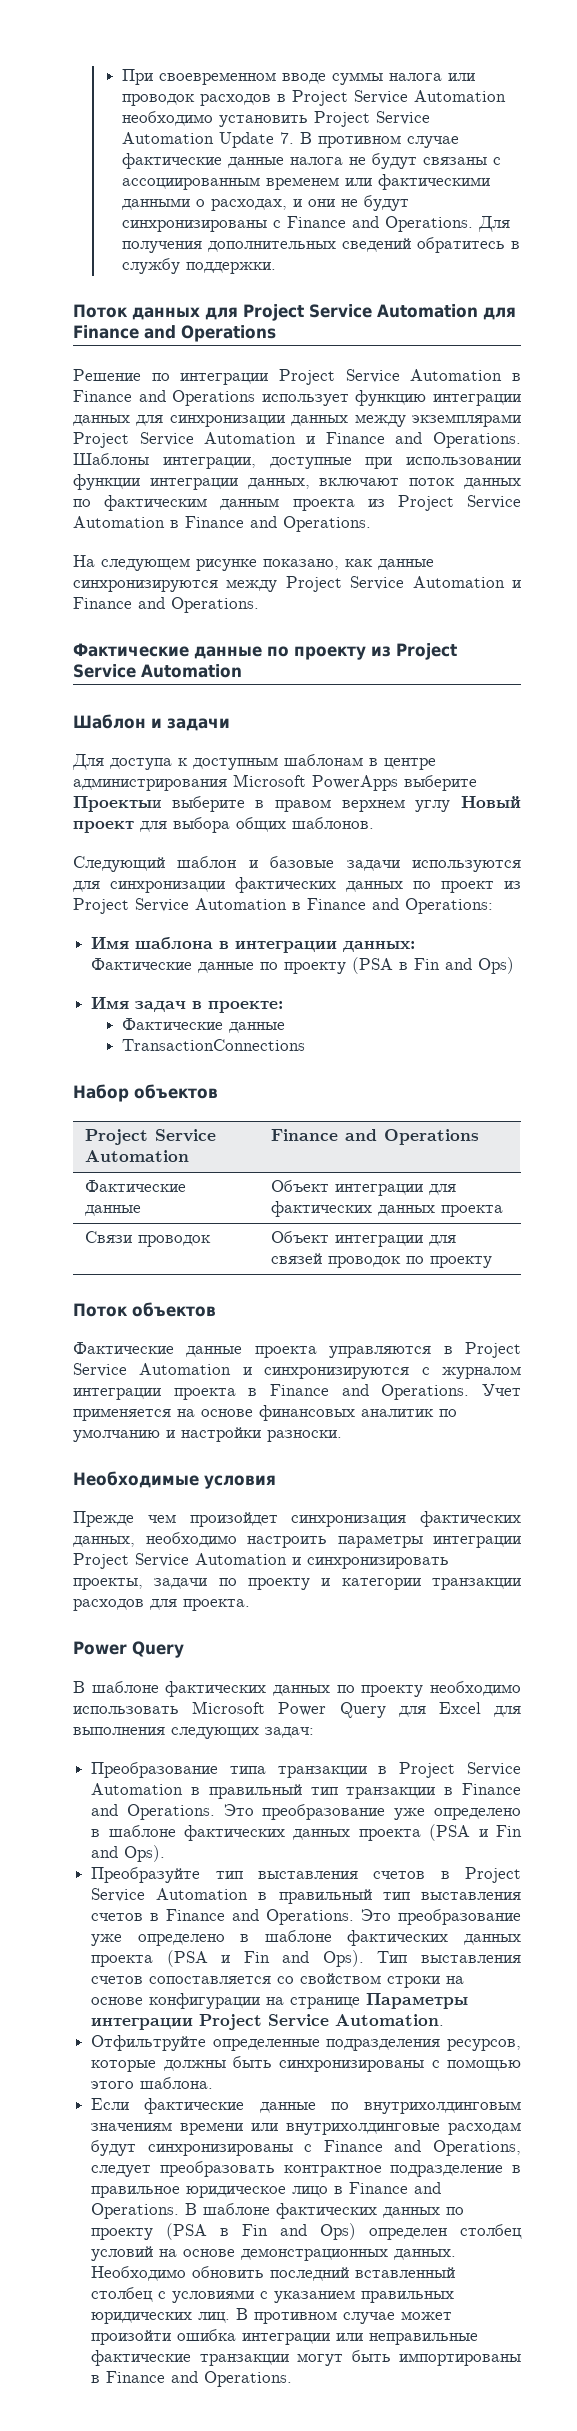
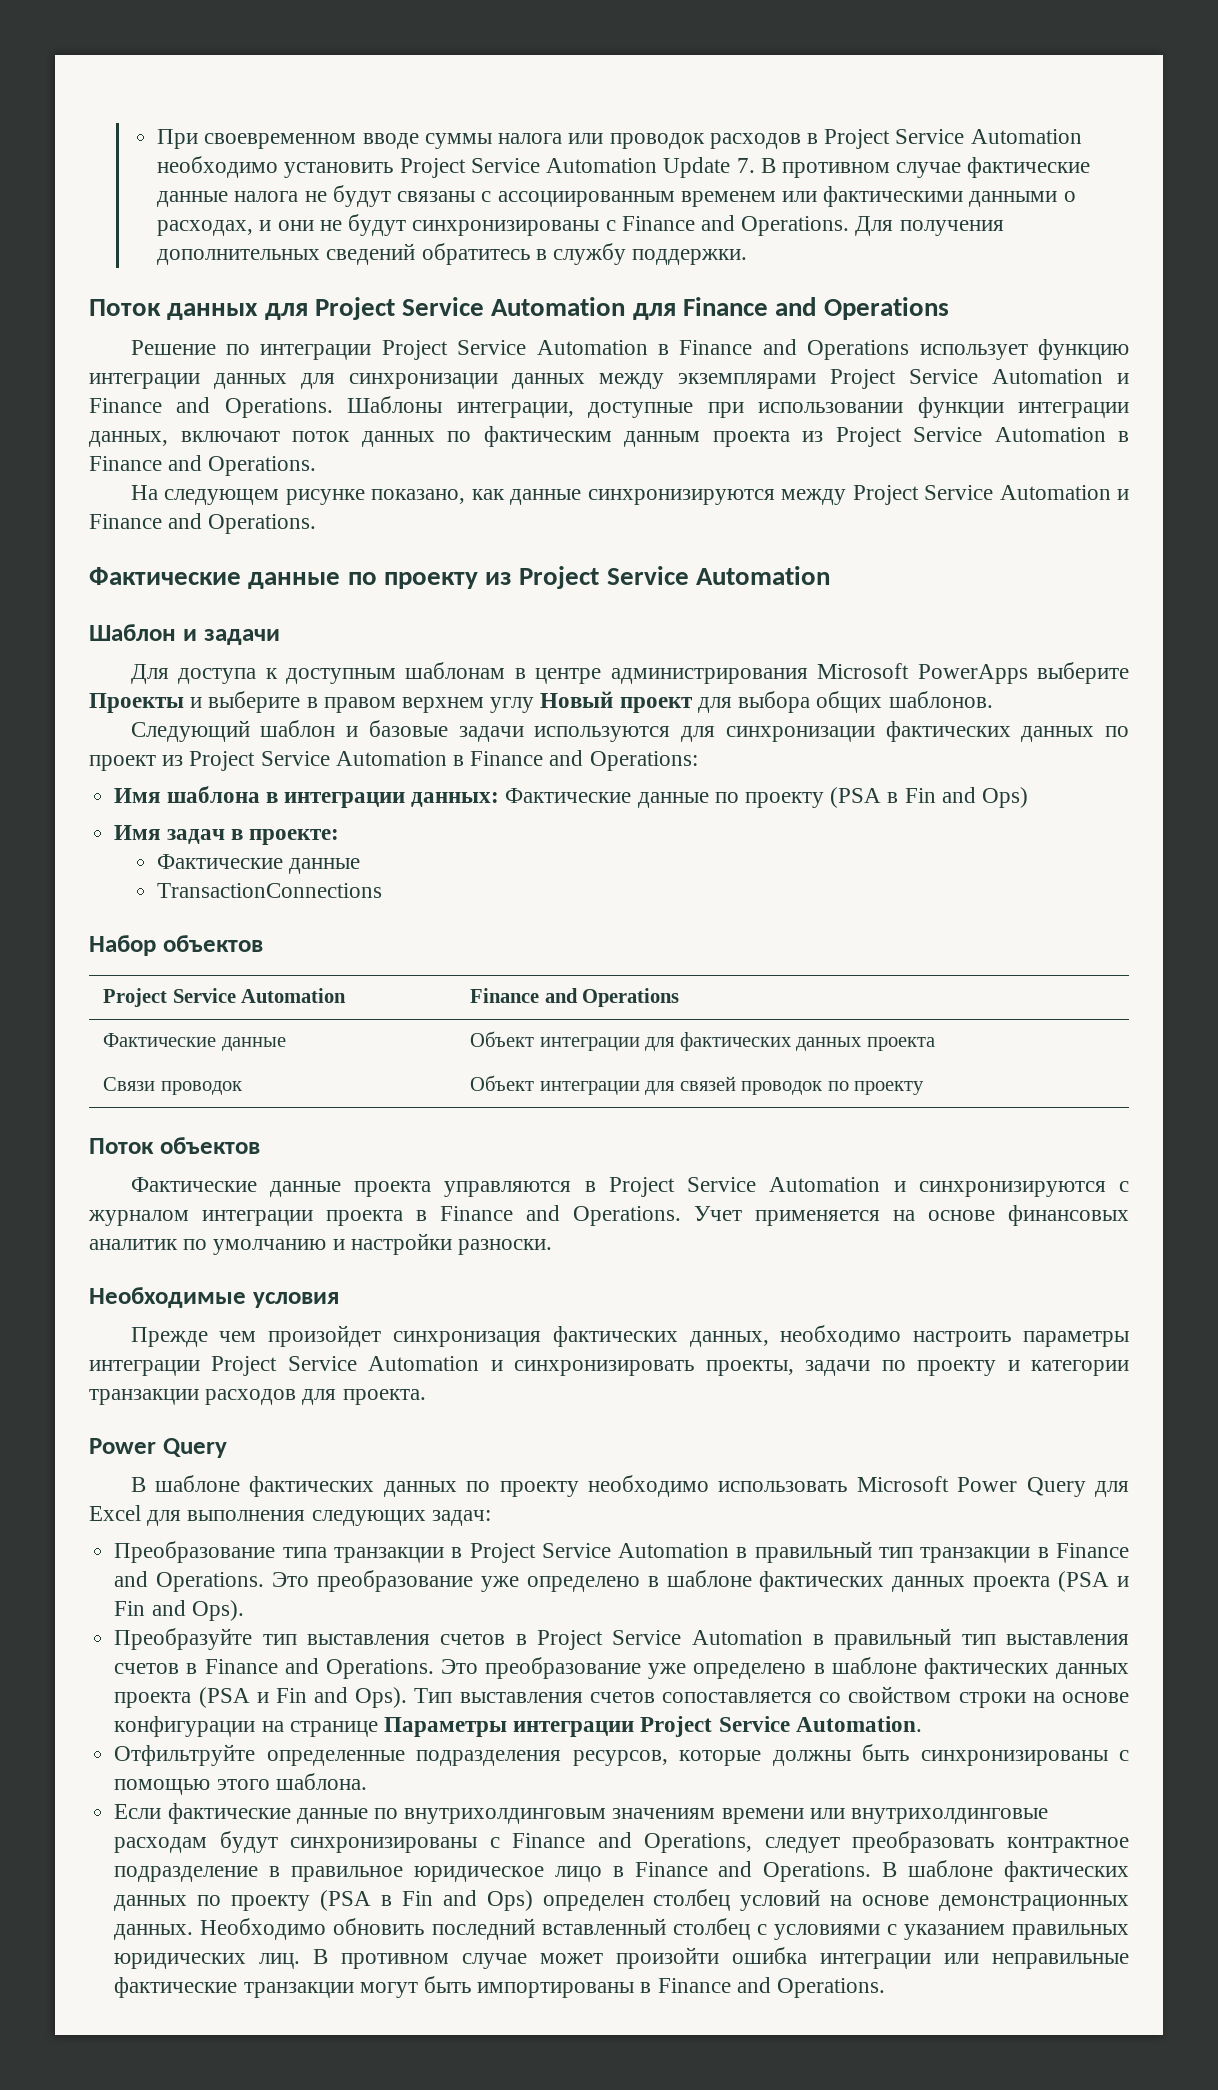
[73,796,161,812] Проектыи -> [89,693,203,713] Проекты и

